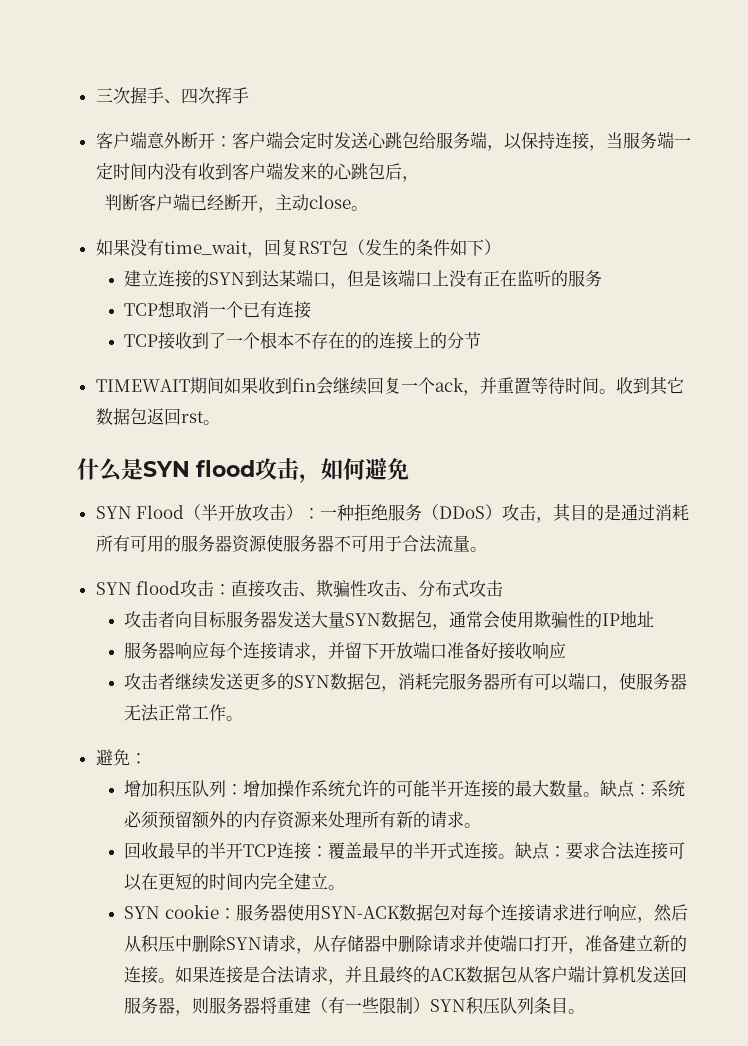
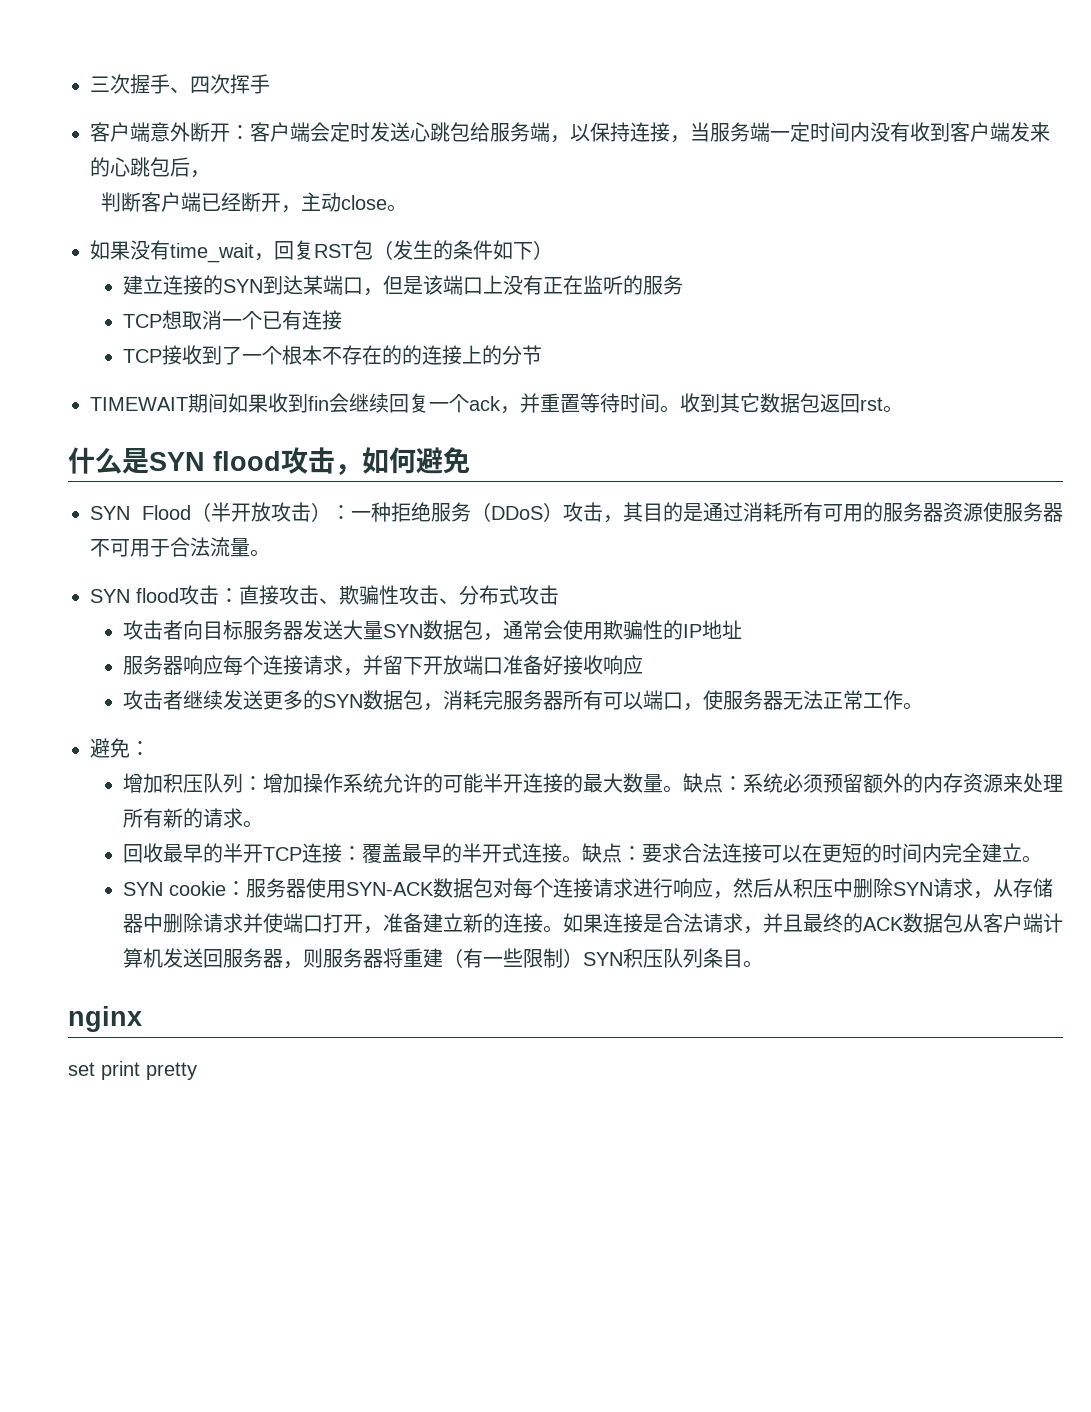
(585, 1011) none -> [68,1006,142,1032] [68,1061,197,1080] // nginx // set print pretty

